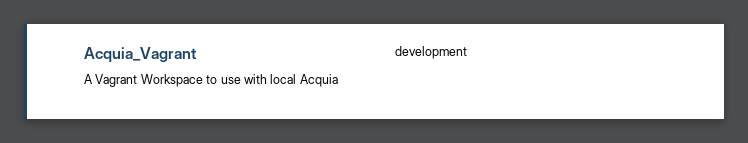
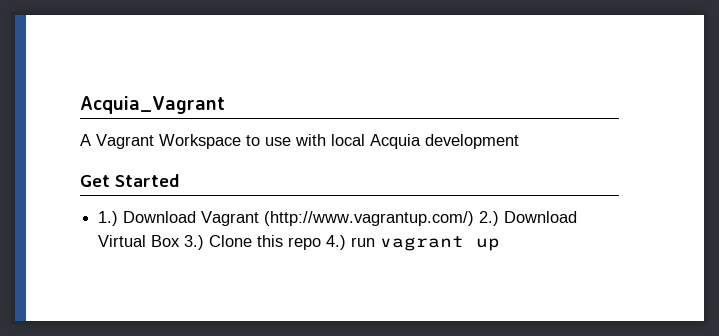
(467, 52) none -> [80,174,179,187] [98,211,578,226] [98,235,501,251] // Get Started // 1.) Download Vagrant (http://www.vagrantup.com/) 2.) Download Virtual Box 3.) Clone this repo 4.) run vagrant up

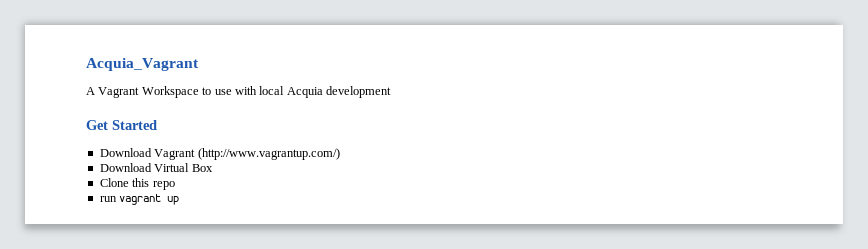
[98,211,119,226] 1.) -> (157, 125) none
[479,211,500,226] 2.) -> (340, 154) //
[184,235,205,250] 3.) -> (213, 168) //
[326,235,347,250] 4.) -> (175, 185) //

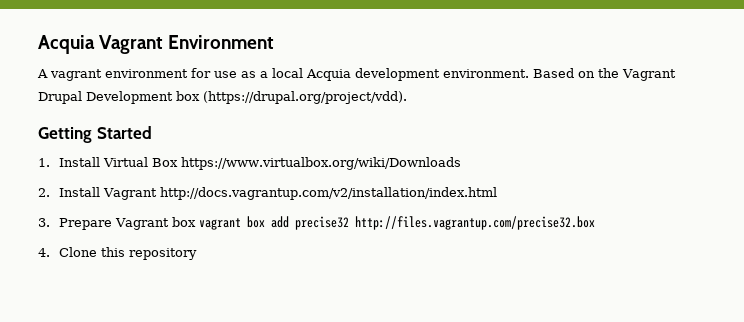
[86,58,199,71] [86,86,391,98] [86,120,157,130] [99,148,340,160] [99,163,213,172] [99,178,175,190] [99,194,180,205] Acquia_Vagrant // A Vagrant Workspace to use with local Acquia development // Get Started // Download Vagrant (http://www.vagrantup.com/) // Download Virtual Box // Clone this repo // run vagrant up -> [38,35,275,54] [37,68,676,81] [38,91,407,104] [38,126,152,143] [38,157,461,170] [38,187,497,200] [38,216,595,230] [38,247,197,260] Acquia Vagrant Environment // A vagrant environment for use as a local Acquia development environment. Based on the Vagrant Drupal Development box (https://drupal.org/project/vdd). // Getting Started // 1. Install Virtual Box https://www.virtualbox.org/wiki/Downloads // 2. Install Vagrant http://docs.vagrantup.com/v2/installation/index.html // 3. Prepare Vagrant box vagrant box add precise32 http://files.vagrantup.com/precise32.box // 4. Clone this repository

